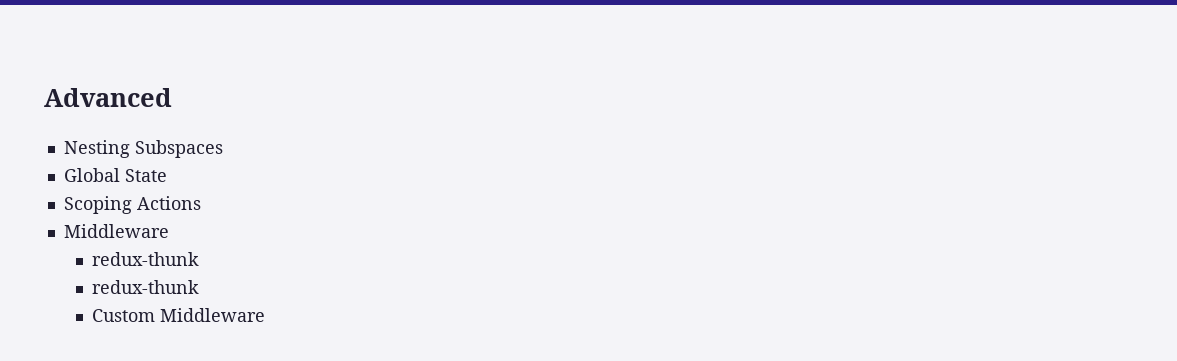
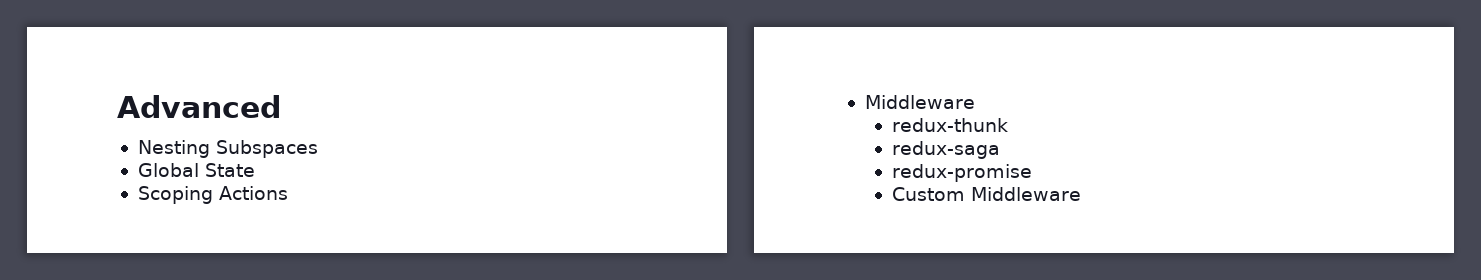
[91,280,199,294] redux-thunk -> [891,141,1000,159] [891,164,1032,182] redux-saga // redux-promise

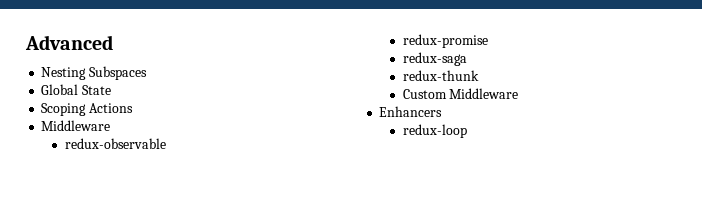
[891,118,1008,132] redux-thunk -> [64,138,166,149] [402,34,488,48] redux-observable // redux-promise
[891,164,1032,182] redux-promise -> [402,70,479,81] redux-thunk
(1081, 194) none -> [379,106,443,117] [402,124,467,138] // Enhancers // redux-loop

